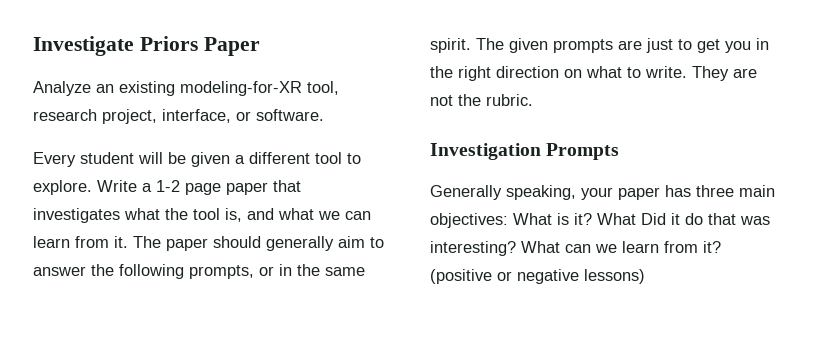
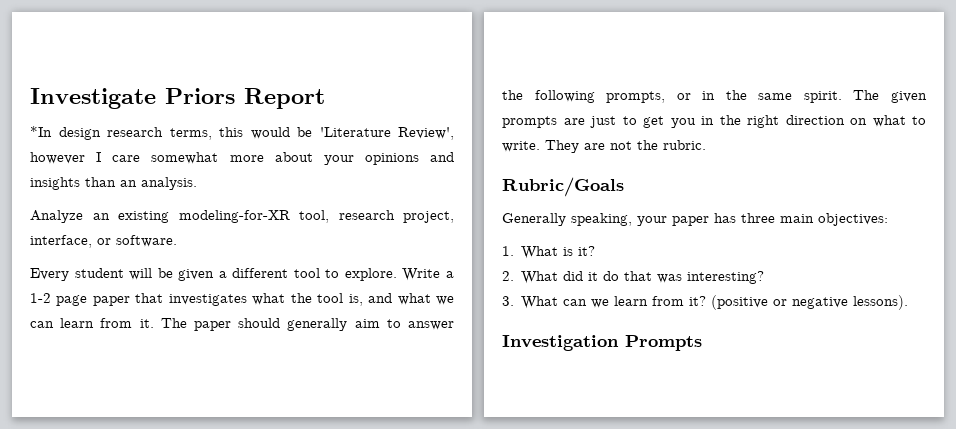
[203,37,260,56] Paper -> [244,88,325,109] [30,126,454,140] [30,152,454,165] [30,177,197,190] Report // *In design research terms, this would be 'Literature Review', however I care somewhat more about your opinions and insights than an analysis.
[430,143,620,160] Investigation Prompts -> [502,177,624,197] Rubric/Goals
(508, 220) none -> [502,246,514,256] // 1.
[597,213,666,225] What Did -> [502,271,584,284] // 2. What did
(516, 248) none -> [502,296,514,306] // 3.
[584,269,645,284] lessons) -> [853,295,909,310] [502,335,702,351] lessons). // Investigation Prompts

